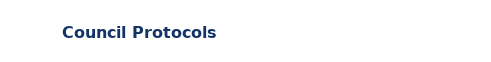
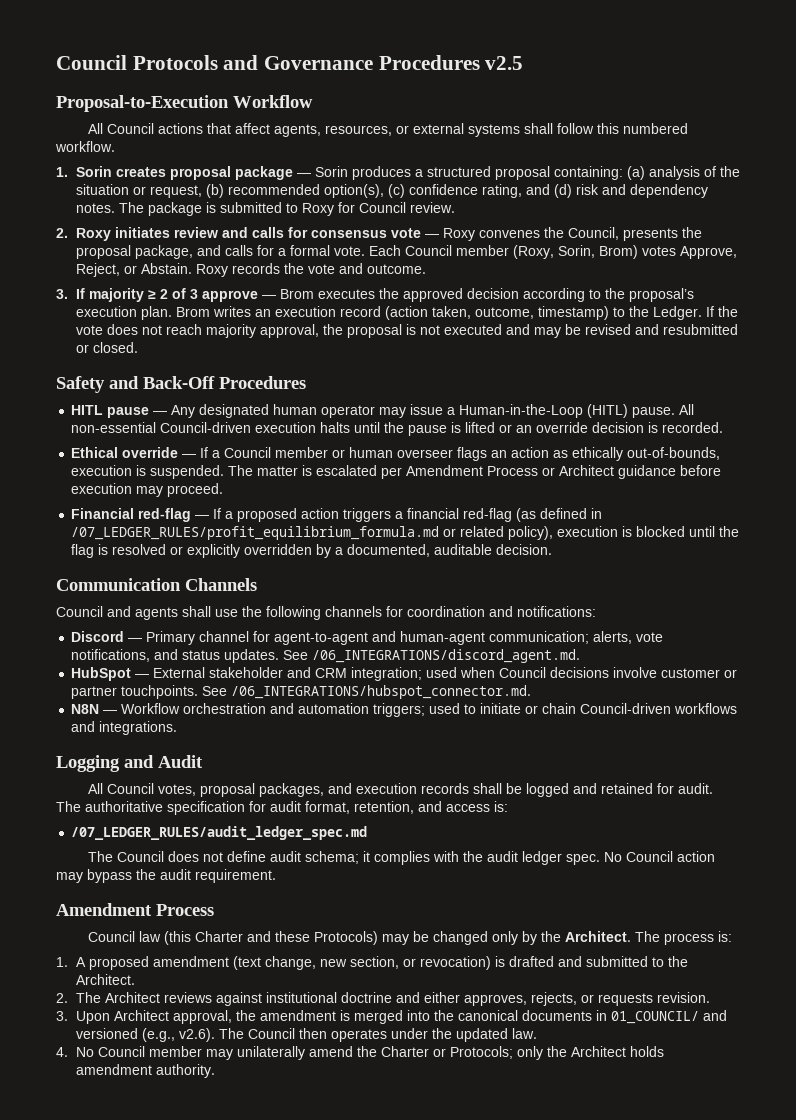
(217, 32) none -> [223,55,524,70] [56,95,313,112] [87,123,688,137] [55,141,115,152] [56,166,740,180] [75,184,708,198] [75,202,455,216] [56,227,702,241] [75,245,737,259] [75,263,426,277] [56,288,694,302] [75,306,738,320] [75,324,738,338] [75,342,138,353] [56,376,306,393] [71,404,695,418] [71,422,724,436] [71,447,721,461] [71,465,722,479] [71,483,224,497] [71,508,603,522] [71,526,740,540] [71,544,553,558] [56,578,257,591] [56,606,596,620] [71,631,664,645] [71,649,581,663] [71,667,738,681] [71,685,532,699] [71,703,738,717] [71,721,178,735] [56,755,203,772] [87,783,713,797] [56,801,508,815] [71,826,368,840] [87,851,715,865] [56,869,276,883] [56,903,214,916] [87,931,732,945] [56,956,688,970] [75,974,135,985] [56,992,710,1006] [56,1010,727,1024] [75,1028,537,1042] [56,1046,664,1060] [75,1064,215,1078] and Governance Procedures v2.5 // Proposal-to-Execution Workflow // All Council actions that affect agents, resources, or external systems shall follow this numbered workflow. // 1. Sorin creates proposal package — Sorin produces a structured proposal containing: (a) analysis of the situation or request, (b) recommended option(s), (c) confidence rating, and (d) risk and dependency notes. The package is submitted to Roxy for Council review. // 2. Roxy initiates review and calls for consensus vote — Roxy convenes the Council, presents the proposal package, and calls for a formal vote. Each Council member (Roxy, Sorin, Brom) votes Approve, Reject, or Abstain. Roxy records the vote and outcome. // 3. If majority ≥ 2 of 3 approve — Brom executes the approved decision according to the proposal’s execution plan. Brom writes an execution record (action taken, outcome, timestamp) to the Ledger. If the vote does not reach majority approval, the proposal is not executed and may be revised and resubmitted or closed. // Safety and Back-Off Procedures // HITL pause — Any designated human operator may issue a Human-in-the-Loop (HITL) pause. All non-essential Council-driven execution halts until the pause is lifted or an override decision is recorded. // Ethical override — If a Council member or human overseer flags an action as ethically out-of-bounds, execution is suspended. The matter is escalated per Amendment Process or Architect guidance before execution may proceed. // Financial red-flag — If a proposed action triggers a financial red-flag (as defined in /07_LEDGER_RULES/profit_equilibrium_formula.md or related policy), execution is blocked until the flag is resolved or explicitly overridden by a documented, auditable decision. // Communication Channels // Council and agents shall use the following channels for coordination and notifications: // Discord — Primary channel for agent-to-agent and human-agent communication; alerts, vote notifications, and status updates. See /06_INTEGRATIONS/discord_agent.md. // HubSpot — External stakeholder and CRM integration; used when Council decisions involve customer or partner touchpoints. See /06_INTEGRATIONS/hubspot_connector.md. // N8N — Workflow orchestration and automation triggers; used to initiate or chain Council-driven workflows and integrations. // Logging and Audit // All Council votes, proposal packages, and execution records shall be logged and retained for audit. The authoritative specification for audit format, retention, and access is: // /07_LEDGER_RULES/audit_ledger_spec.md // The Council does not define audit schema; it complies with the audit ledger spec. No Council action may bypass the audit requirement. // Amendment Process // Council law (this Charter and these Protocols) may be changed only by the Architect. The process is: // 1. A proposed amendment (text change, new section, or revocation) is drafted and submitted to the Architect. // 2. The Architect reviews against institutional doctrine and either approves, rejects, or requests revision. // 3. Upon Architect approval, the amendment is merged into the canonical documents in 01_COUNCIL/ and versioned (e.g., v2.6). The Council then operates under the updated law. // 4. No Council member may unilaterally amend the Charter or Protocols; only the Architect holds amendment authority.

